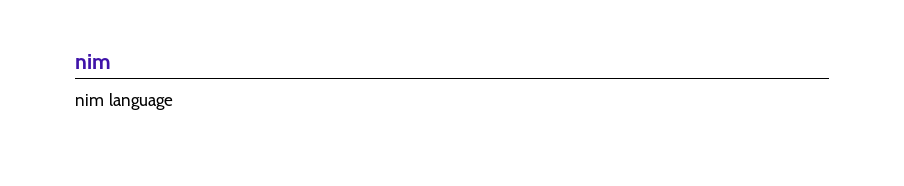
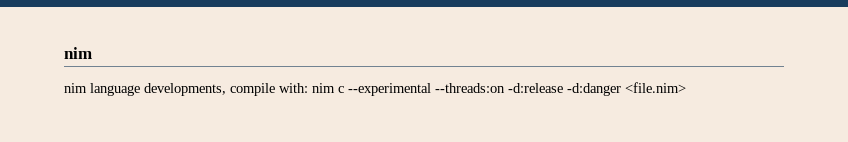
(173, 101) none -> [144,82,686,96] developments, compile with: nim c --experimental --threads:on -d:release -d:danger <file.nim>

